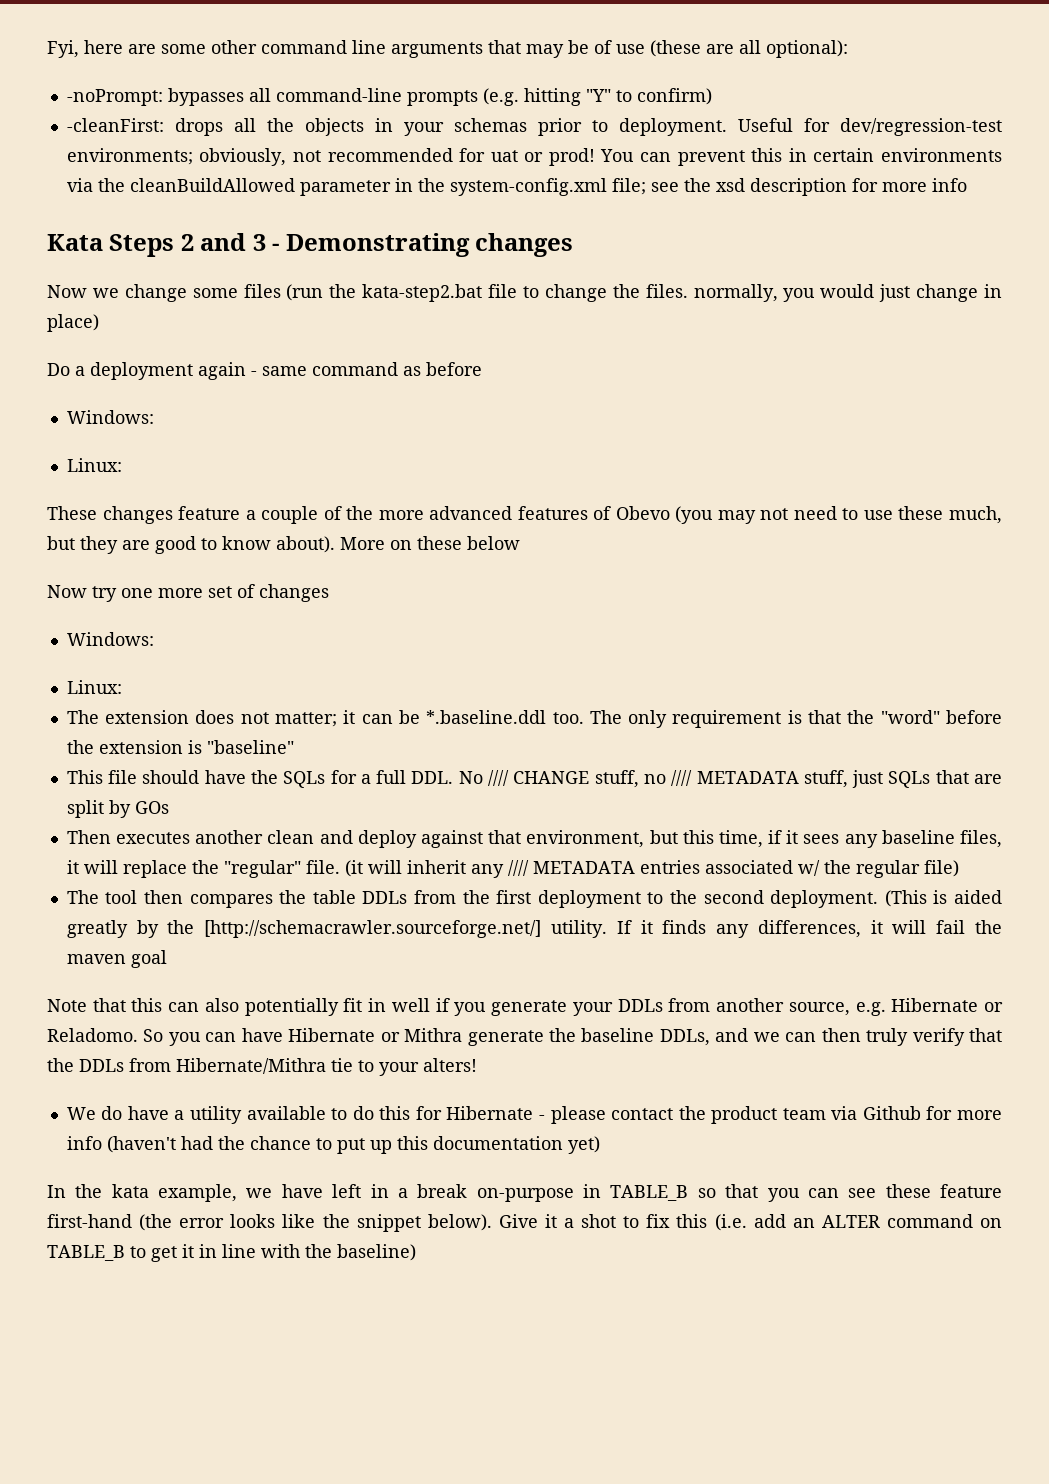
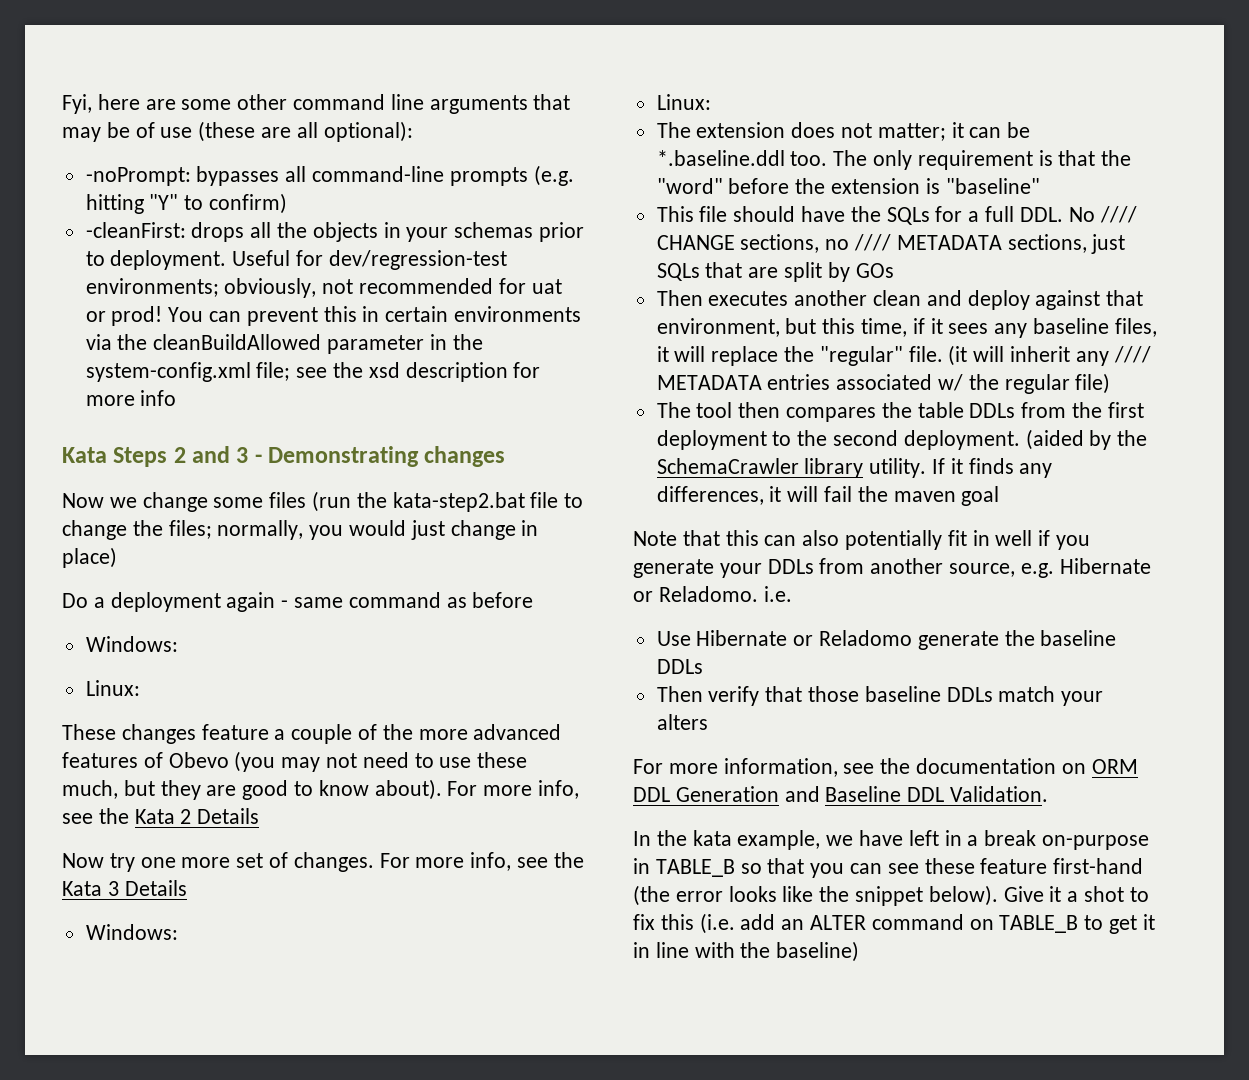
[645,284,688,298] files. -> [168,520,212,539] files;
[340,536,520,550] More on these below -> [447,780,580,799] [62,808,260,824] For more info, see the Kata 2 Details
[259,584,329,602] changes -> [293,852,584,872] [62,880,187,896] changes. For more info, see the Kata 3 Details
[594,770,639,788] stuff, -> [740,234,820,253] sections,
[803,770,848,788] stuff, -> [1007,234,1087,253] sections,
[884,890,1003,907] [66,920,542,938] (This is aided greatly by the [http://schemacrawler.sourceforge.net/] -> [1025,429,1148,450] [656,458,864,478] (aided by the SchemaCrawler library
[143,1028,463,1046] So you can have Hibernate or Mithra -> [763,586,792,602] [656,630,913,646] i.e. // Use Hibernate or Reladomo
[659,1028,1003,1046] [47,1058,477,1076] [66,1106,1002,1124] [66,1136,600,1154] DDLs, and we can then truly verify that the DDLs from Hibernate/Mithra tie to your alters! // We do have a utility available to do this for Hibernate - please contact the product team via Github for more info (haven't had the chance to put up this documentation yet) -> [656,659,703,674] [656,686,1104,706] [656,714,708,730] [633,758,1138,777] [633,786,1049,802] DDLs // Then verify that those baseline DDLs match your alters // For more information, see the documentation on ORM DDL Generation and Baseline DDL Validation.

